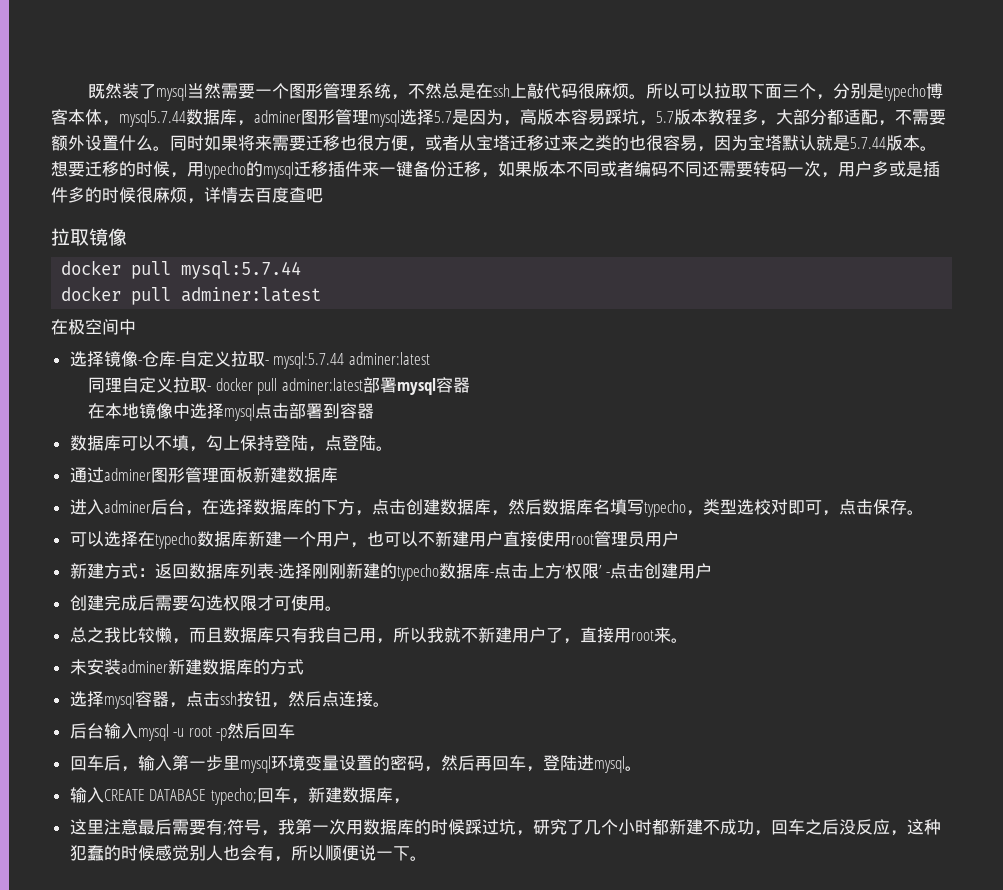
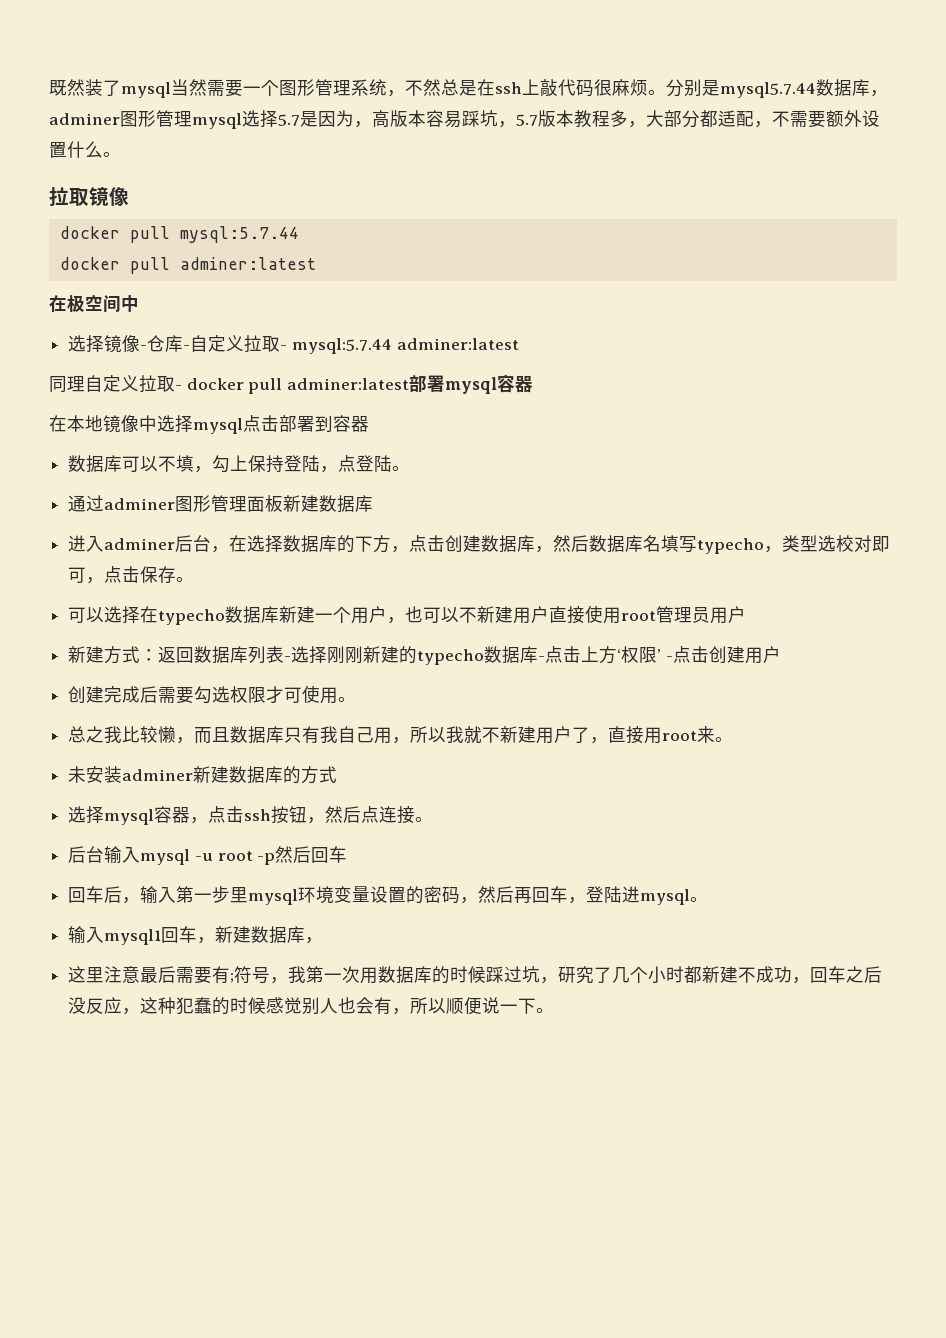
[646,83,944,101] [51,109,119,126] 所以可以拉取下面三个，分别是typecho博客本体， -> [666,79,720,97] 分别是
[170,135,937,152] [51,161,940,179] [51,187,323,204] 同时如果将来需要迁移也很方便，或者从宝塔迁移过来之类的也很容易，因为宝塔默认就是5.7.44版本。想要迁移的时候，用typecho的mysql迁移插件来一键备份迁移，如果版本不同或者编码不同还需要转码一次，用户多或是插件多的时候很麻烦，详情去百度查吧 -> (121, 154) none
[103,788,257,805] CREATE DATABASE typecho; -> [104,929,162,945] mysql1

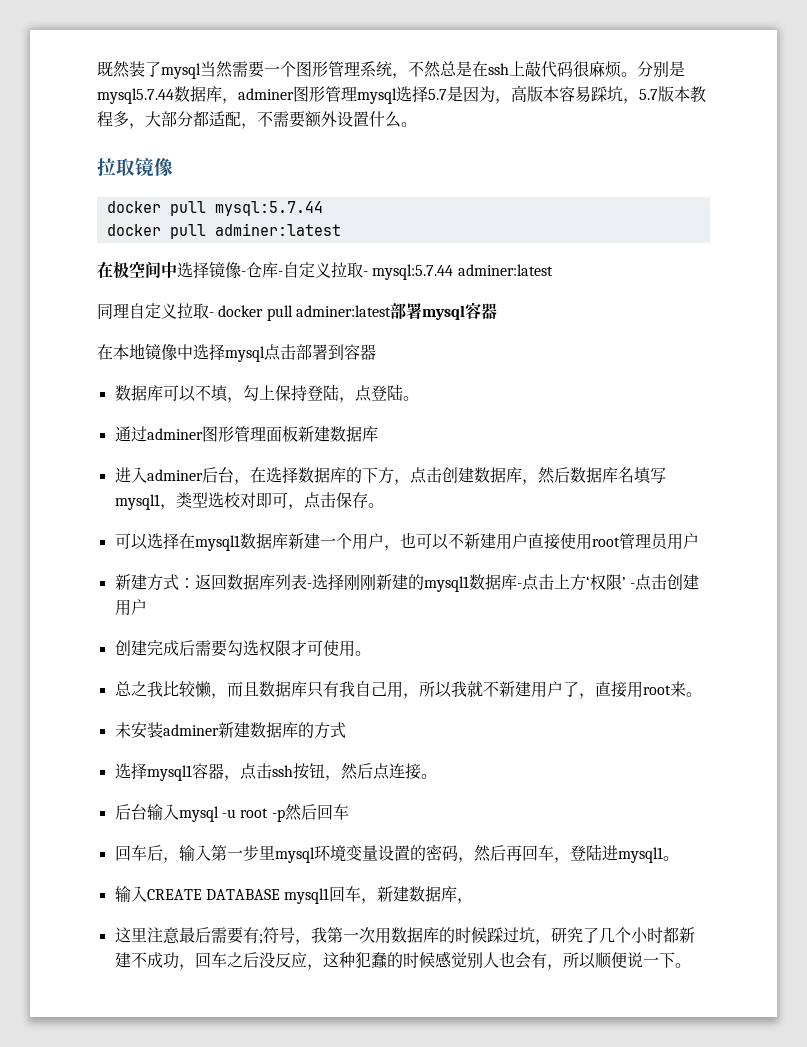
(139, 303) // -> (177, 270) none
[697,538,765,554] typecho -> [114,494,160,510] mysql1
[158,609,226,625] typecho -> [194,535,240,551] mysql1
[417,649,485,665] typecho -> [423,576,469,592] mysql1
[104,809,155,825] mysql -> [146,765,192,781] mysql1
[640,889,691,905] mysql -> [617,847,663,863] mysql1
(105, 935) none -> [146,889,280,900] CREATE DATABASE

